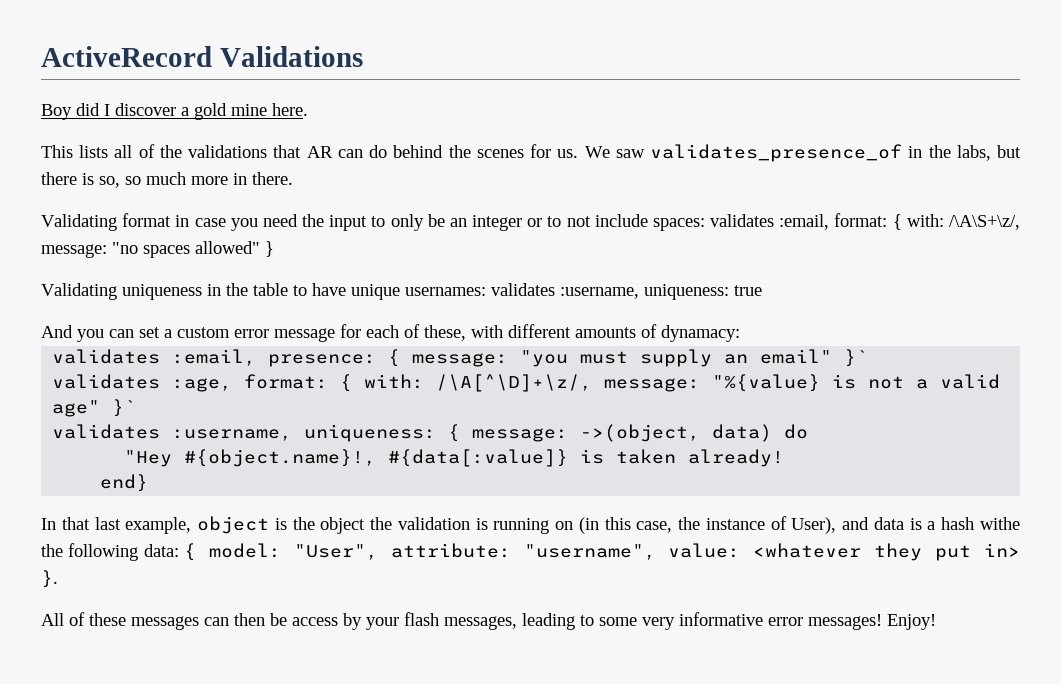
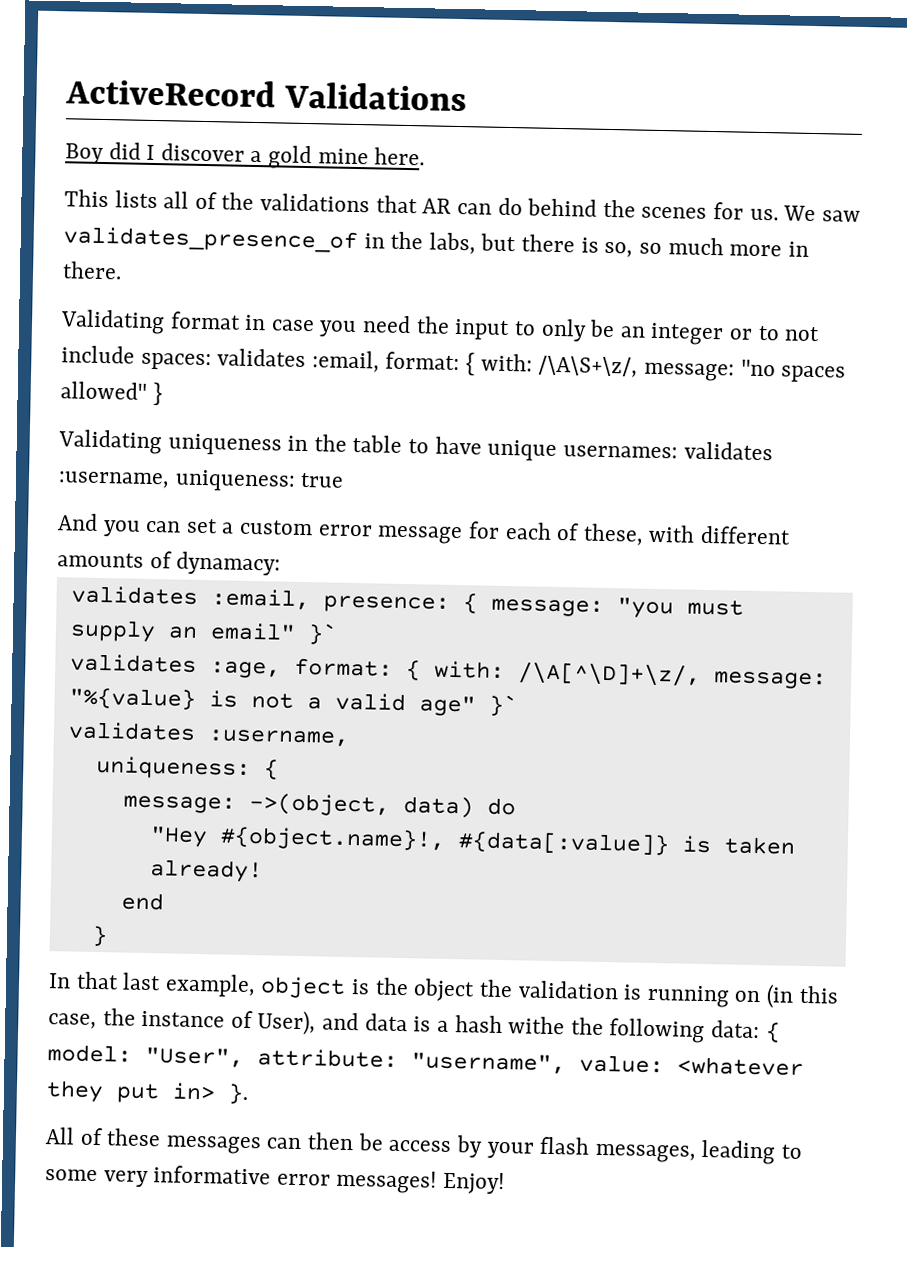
(293, 435) none -> (350, 738) //
(461, 433) none -> (279, 769) //
[100,474,149,492] end} -> [120,892,164,911] [91,925,108,947] end // }

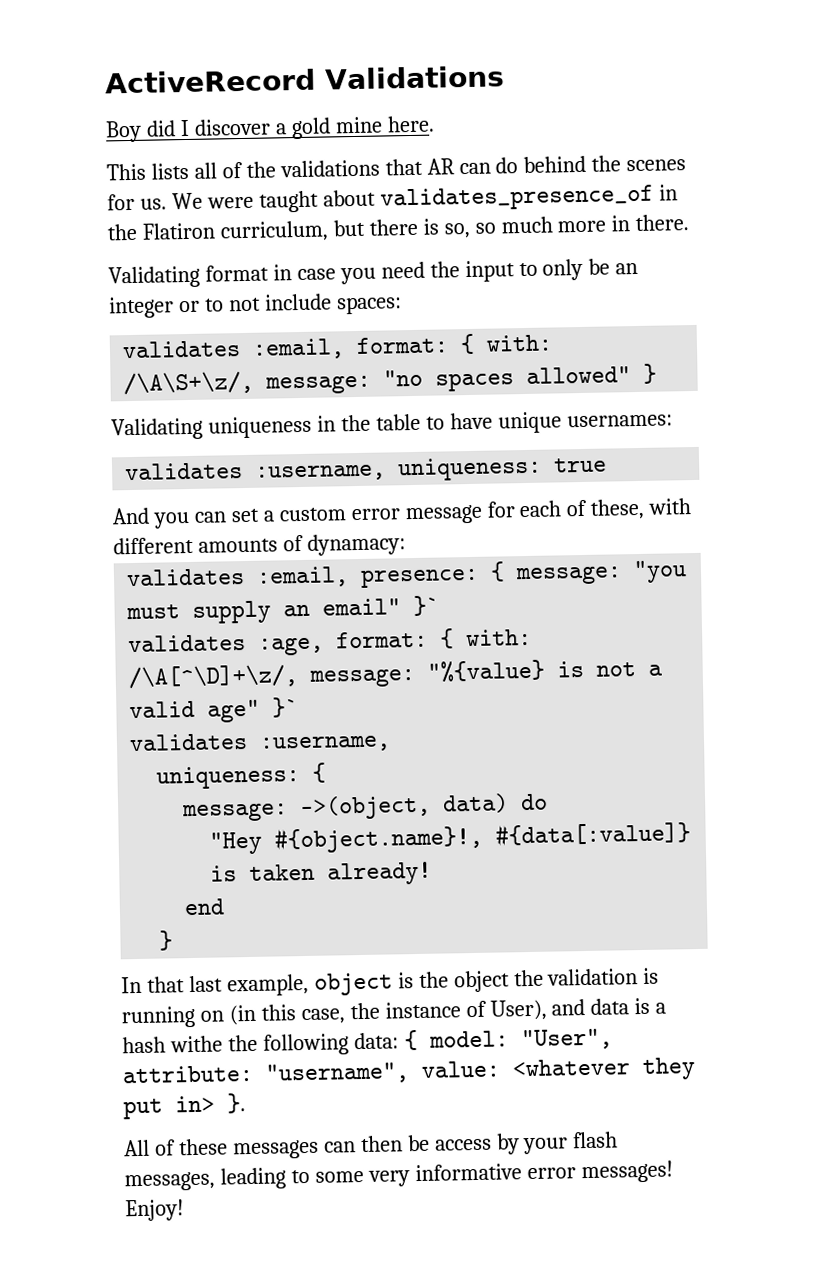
[821,210,861,222] saw -> [206,189,376,213] were taught about
[428,232,476,255] labs, -> [141,220,329,243] Flatiron curriculum,
(212, 361) none -> (402, 305) //
(678, 452) none -> (673, 421) //

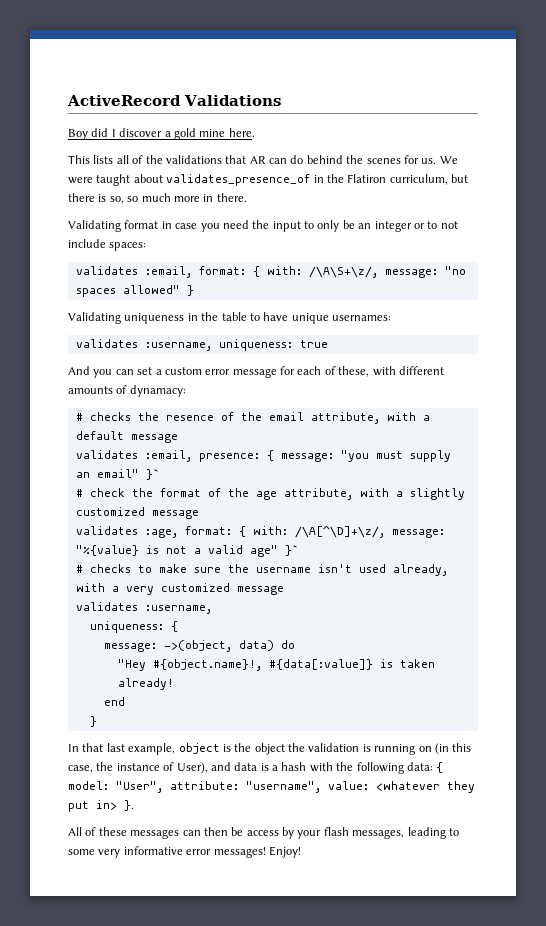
(406, 544) none -> [75,412,430,424] [75,431,178,443] // # checks the resence of the email attribute, with a default message
(441, 606) none -> [75,488,465,500] [75,507,199,519] // # check the format of the age attribute, with a slightly customized message
(300, 707) none -> [75,564,448,576] [75,583,284,595] // # checks to make sure the username isn't used already, with a very customized message
[169,1035,223,1053] withe -> [309,762,333,772] with

